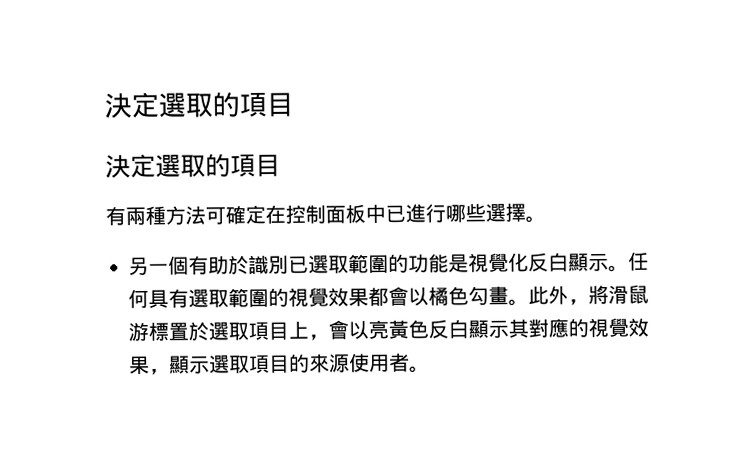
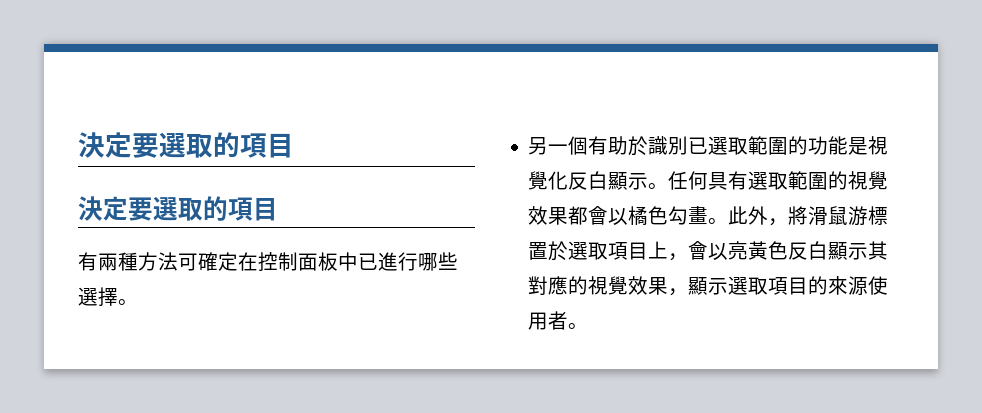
[104,91,159,119] 決定 -> [78,132,159,158] 決定要
(156, 166) none -> [128,197,153,221] 要

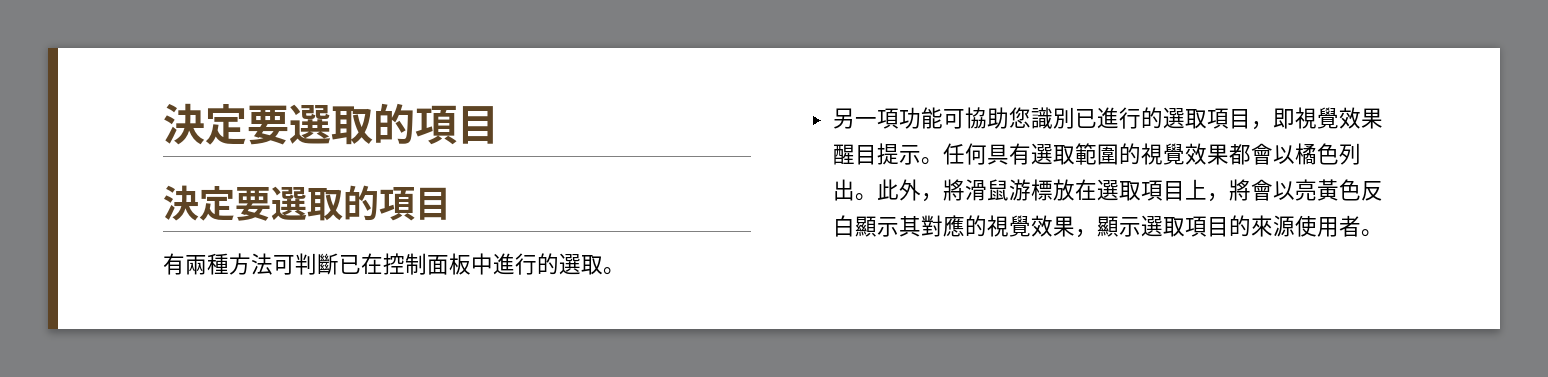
[198,252,238,271] 確定 -> [295,253,361,275] 判斷已
[358,252,458,271] [78,287,138,307] [528,136,889,156] [528,171,629,190] 已進行哪些選擇。 // 另一個有助於識別已選取範圍的功能是視覺化反白顯 -> [493,253,625,275] [832,107,1383,130] [832,143,899,165] 進行的選取。 // 另一項功能可協助您識別已進行的選取項目，即視覺效果醒目提
[668,206,709,225] 勾畫 -> [1338,143,1361,165] [832,179,855,201] 列出
[528,241,569,261] 置於 -> [1052,179,1097,201] 放在
(689, 257) none -> [1228,179,1251,201] 將

